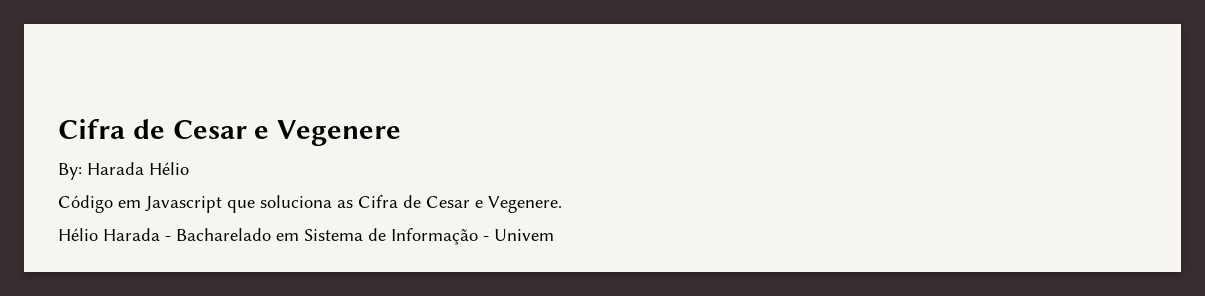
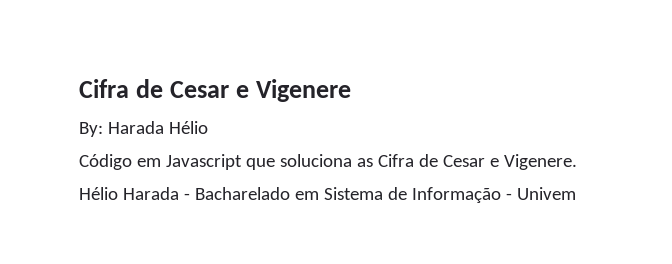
[58,119,402,146] Cifra de Cesar e Vegenere -> [79,79,352,102] Cifra de Cesar e Vigenere
[488,196,562,213] Vegenere. -> [503,154,577,170] Vigenere.

